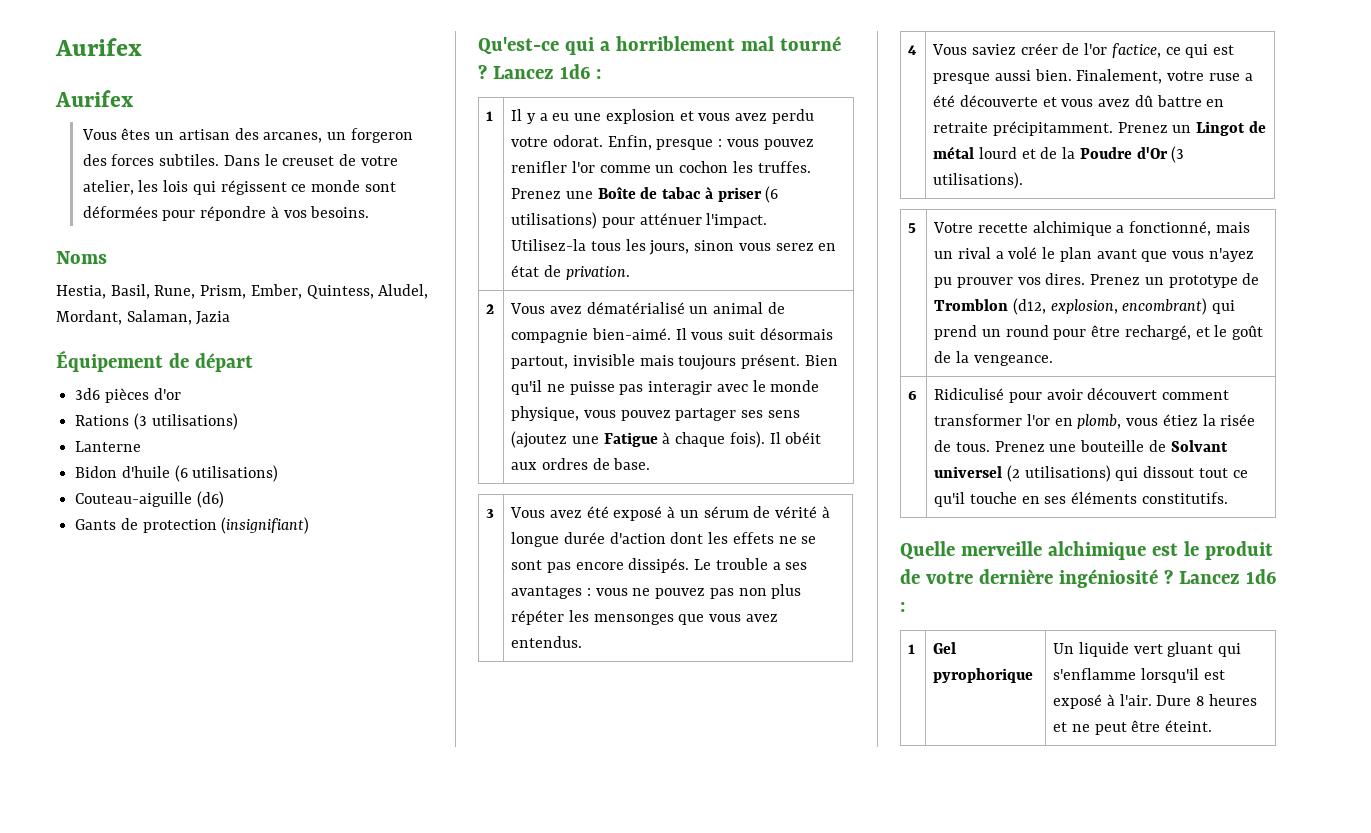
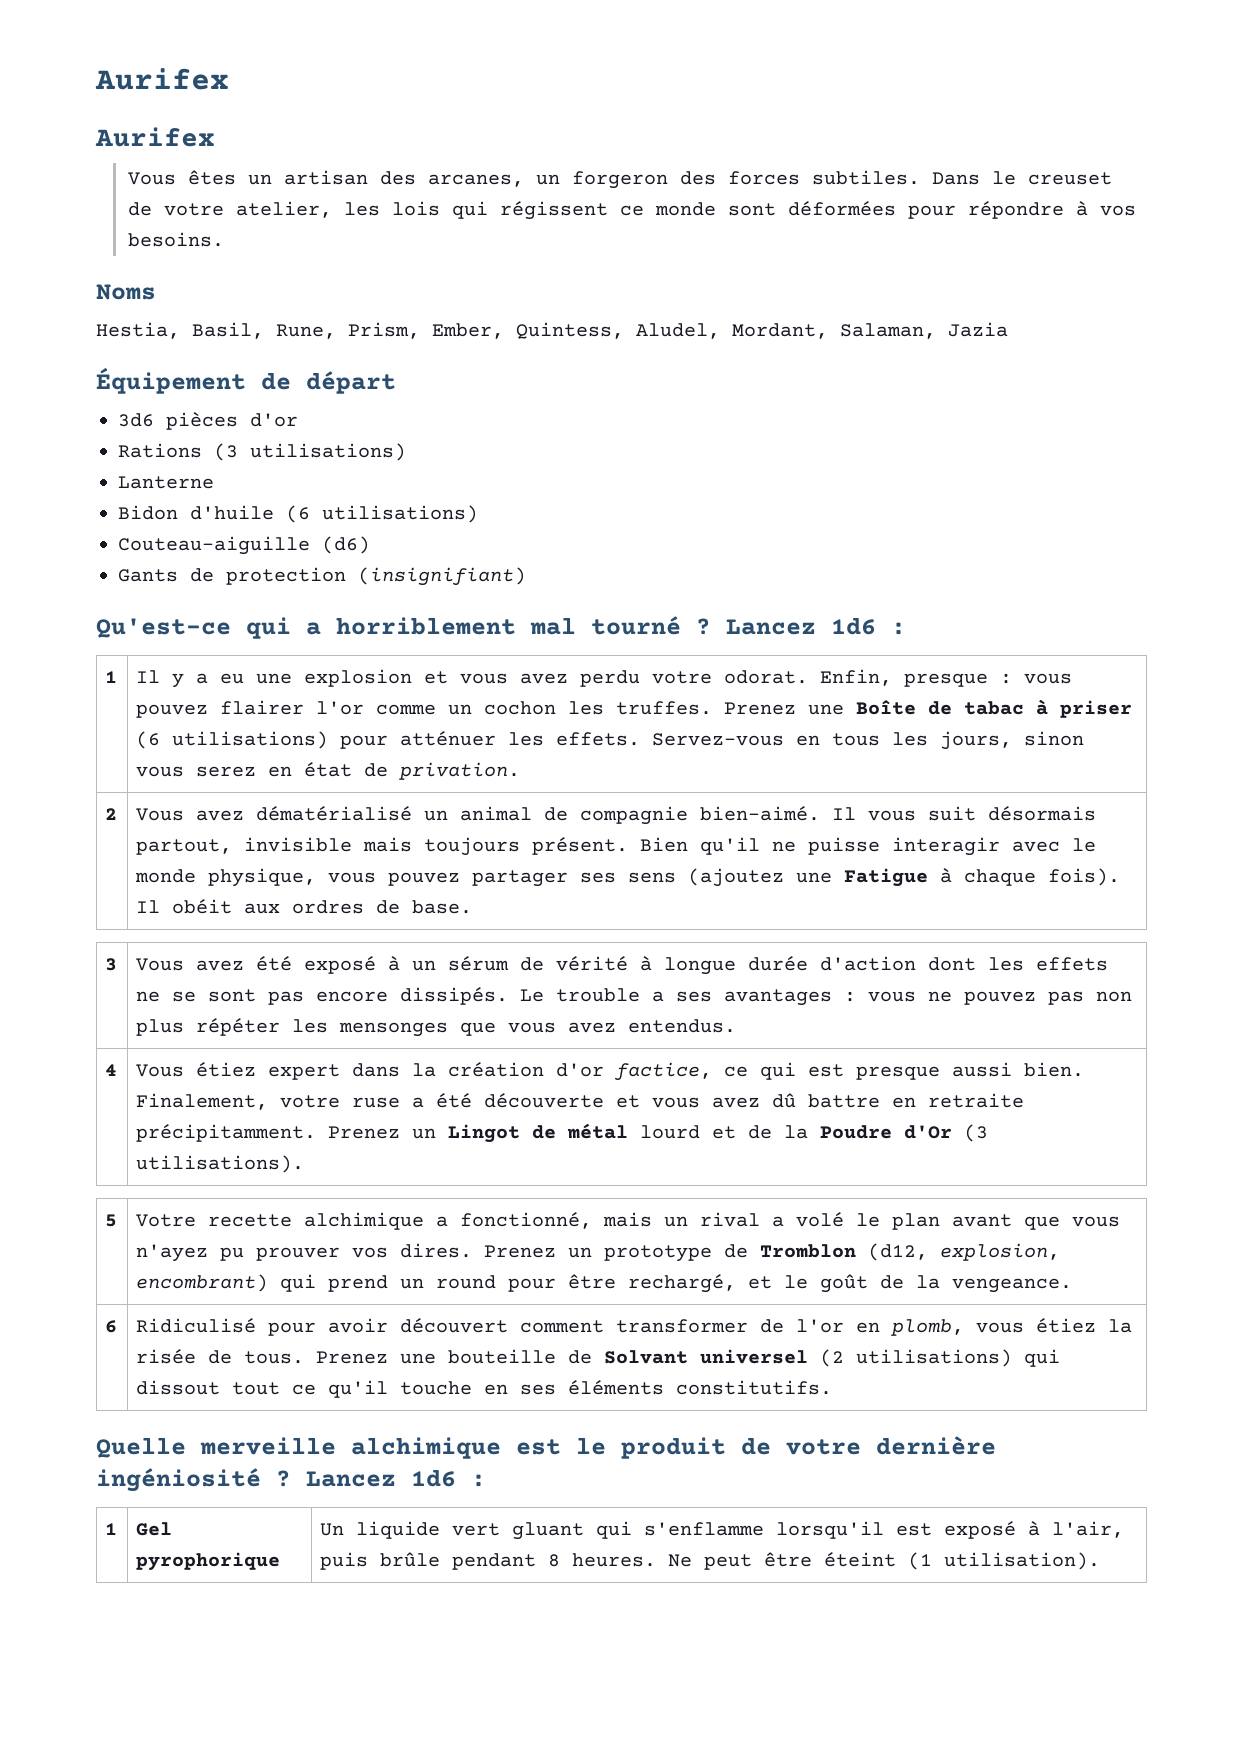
[511,161,568,173] renifler -> [220,700,305,715] flairer
[706,213,768,228] [511,239,587,251] l'impact. Utilisez-la -> [508,732,821,746] les effets. Servez-vous en
[619,384,644,395] pas -> (881, 846) none
[971,43,1108,55] saviez créer de l'or -> [196,1062,605,1080] étiez expert dans la création d'or
(1023, 420) none -> [760,1319,785,1333] de
[1119,694,1257,706] [1053,720,1213,735] l'air. Dure 8 heures et ne peut être éteint. -> [1052,1521,1125,1538] [320,1552,1101,1570] l'air, puis brûle pendant 8 heures. Ne peut être éteint (1 utilisation).

